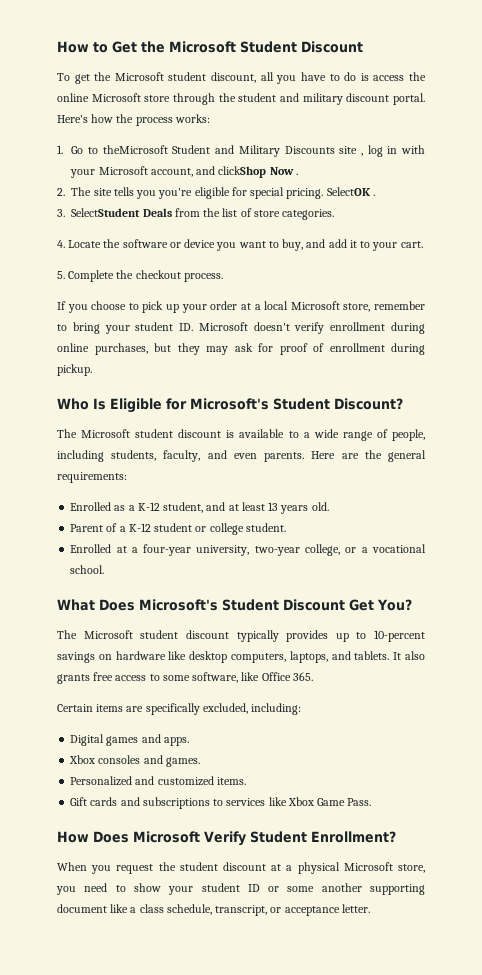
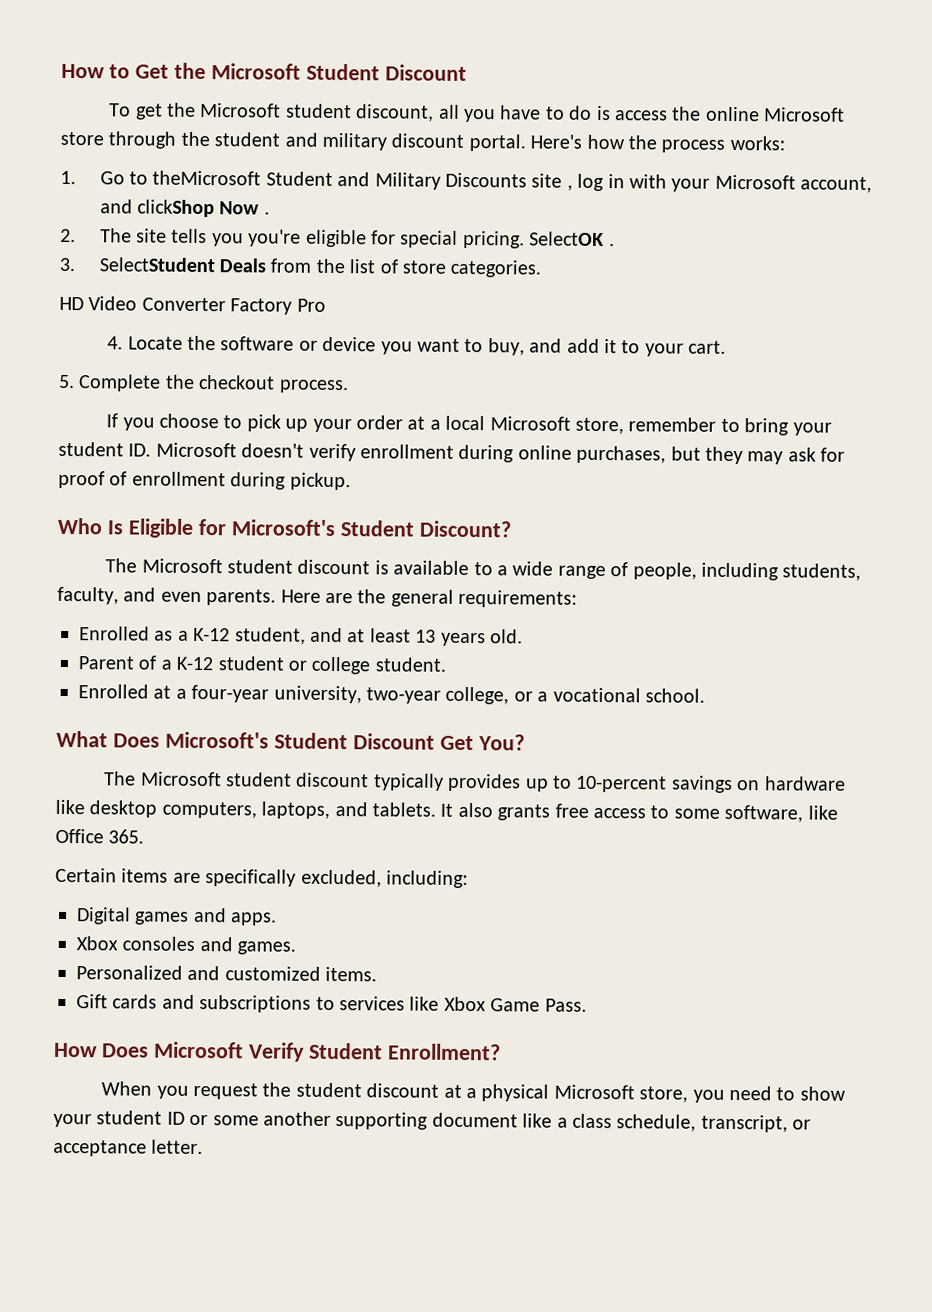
(335, 214) none -> [59,296,326,315] // HD Video Converter Factory Pro

